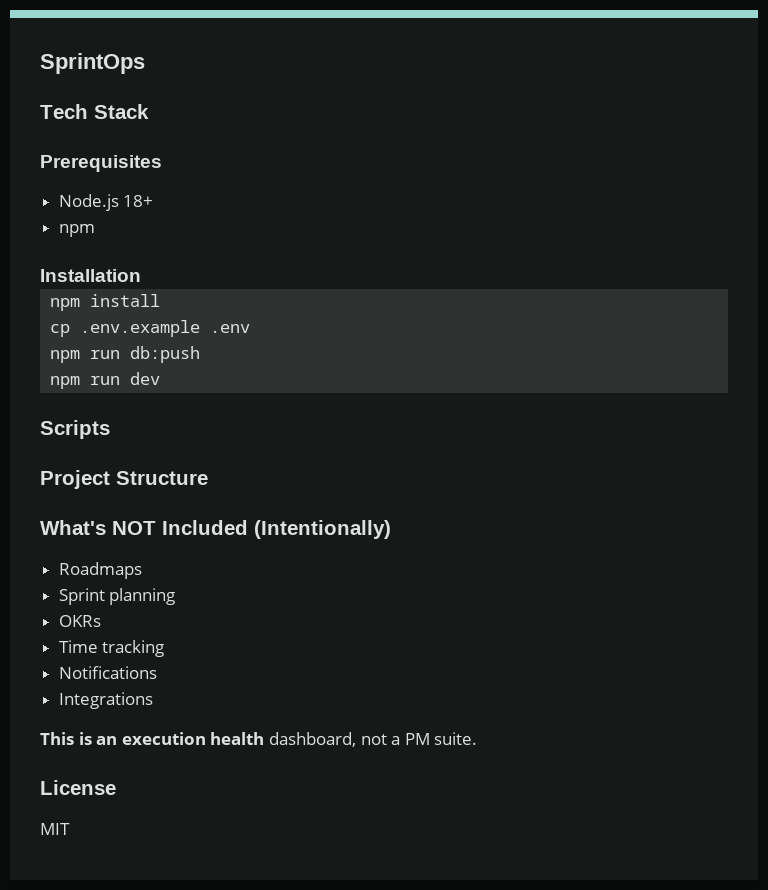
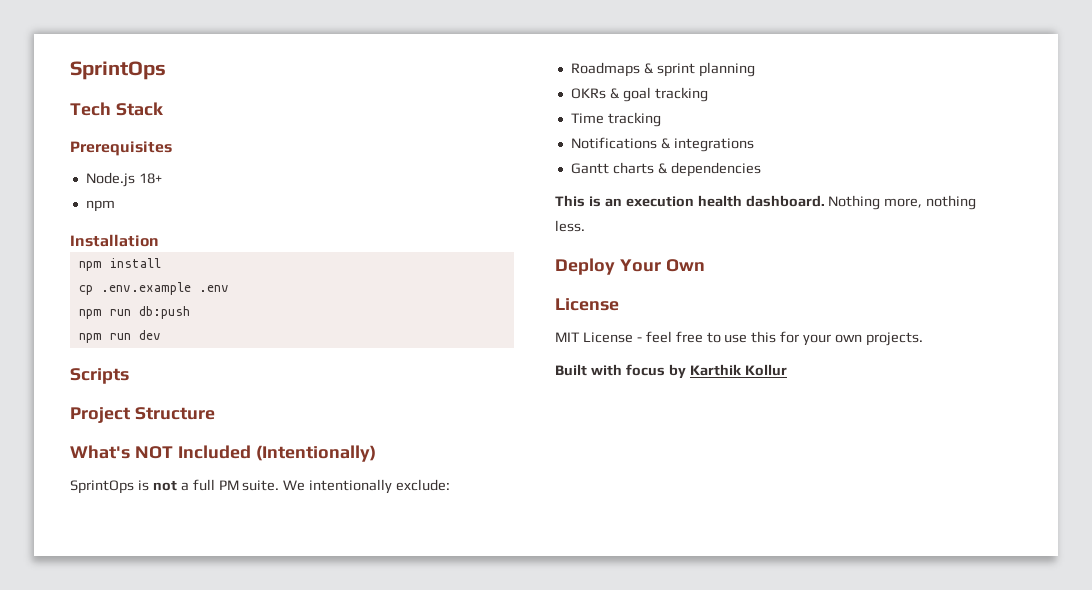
(391, 529) none -> [70,479,451,494] // SprintOps is not a full PM suite. We intentionally exclude:
[58,588,105,605] // Sprint -> [643,63,695,77] & sprint
(101, 621) none -> [609,87,708,102] & goal tracking
[58,692,153,709] // Integrations -> [660,138,754,152] [570,162,761,177] & integrations // Gantt charts & dependencies
[268,732,478,747] [40,780,116,795] [40,823,70,835] dashboard, not a PM suite. // License // MIT -> [745,195,977,210] [555,220,585,232] [555,258,705,275] [555,298,619,311] [555,331,924,346] [555,364,787,379] dashboard. Nothing more, nothing less. // Deploy Your Own // License // MIT License - feel free to use this for your own projects. // Built with focus by Karthik Kollur

